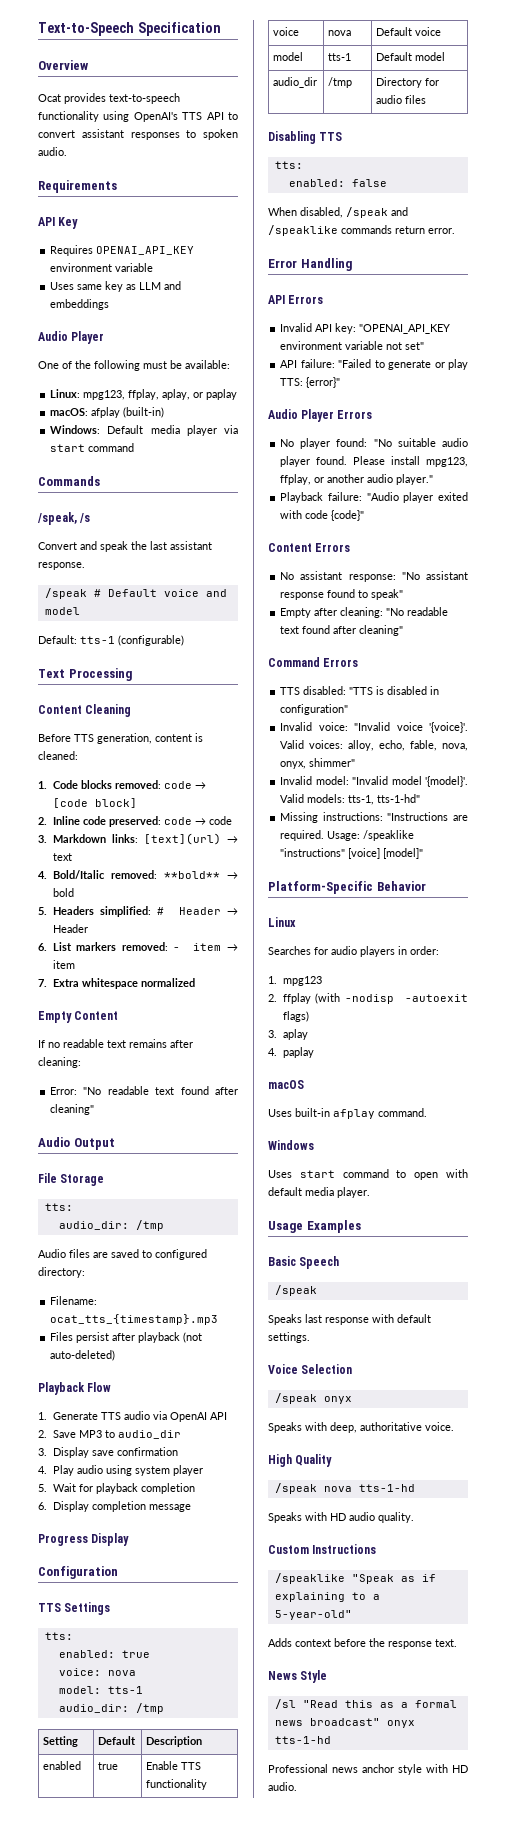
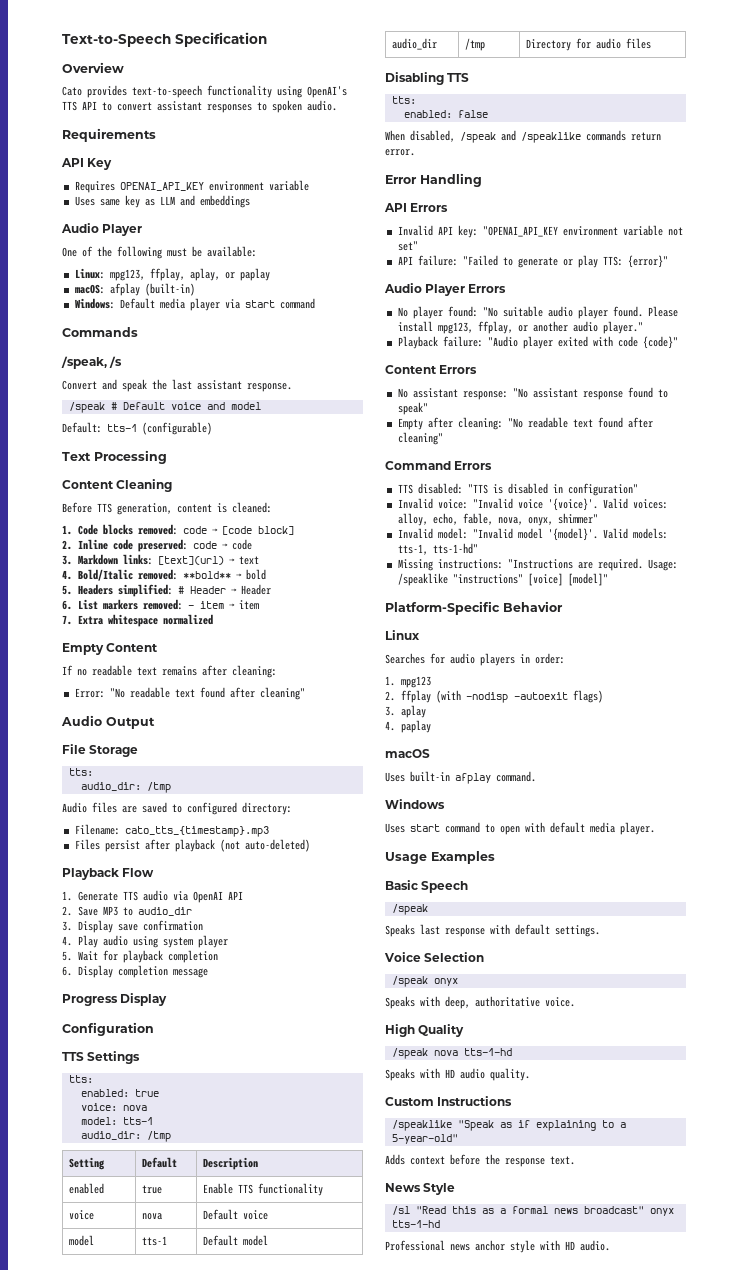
[38,94,61,102] Ocat -> [62,86,82,96] Cato
[50,1314,219,1325] ocat_tts_{timestamp}.mp3 -> [124,826,269,837] cato_tts_{timestamp}.mp3

